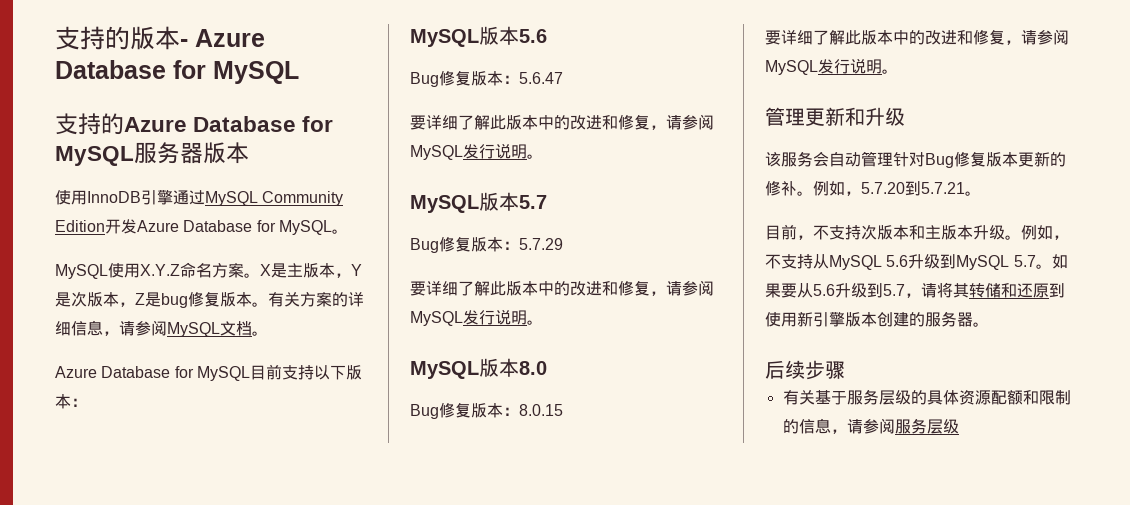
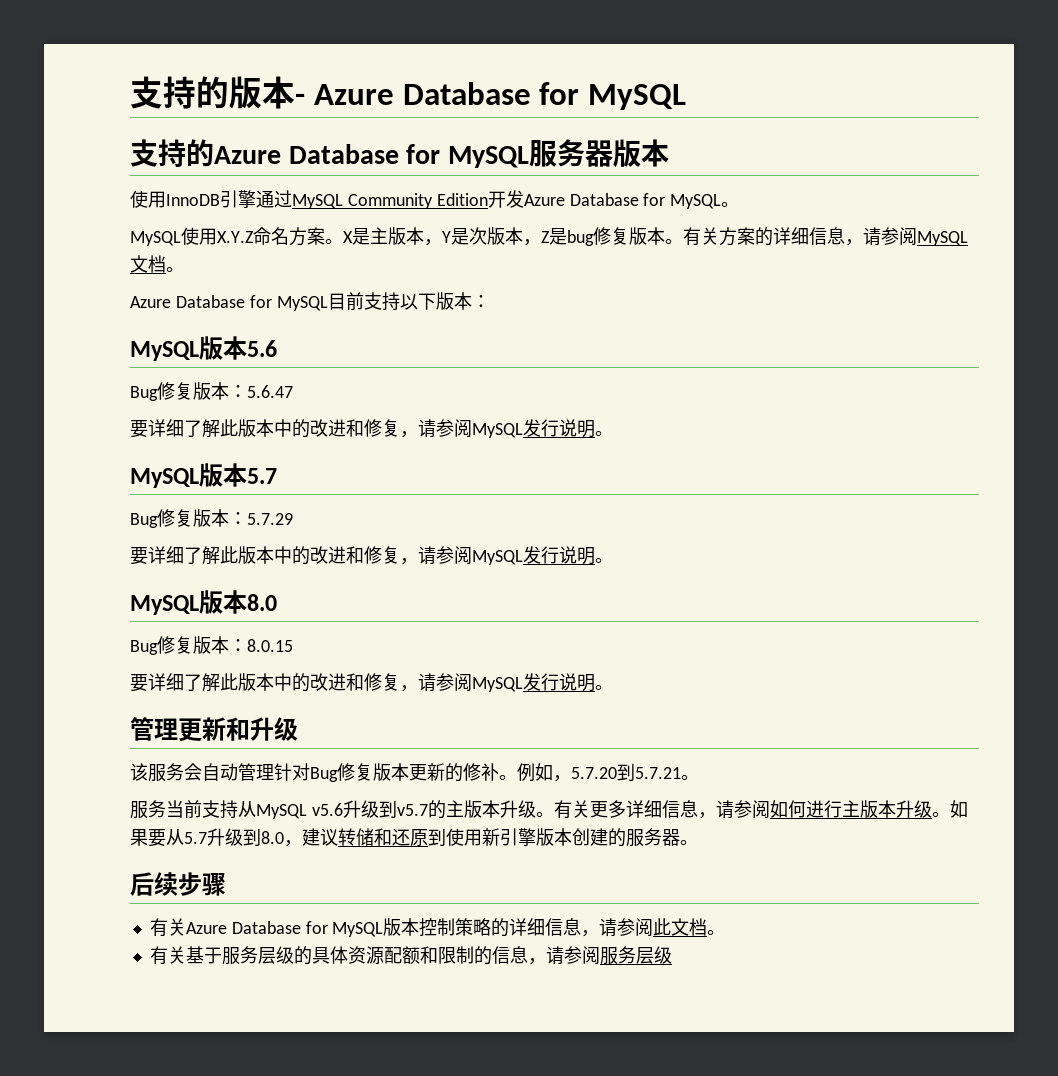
[765,224,1069,240] [765,254,1068,270] [765,282,969,298] 目前，不支持次版本和主版本升级。例如，不支持从MySQL 5.6升级到MySQL 5.7。如果要从5.6升级到5.7，请将其 -> [130,800,968,819] [130,828,338,847] 服务当前支持从MySQL v5.6升级到v5.7的主版本升级。有关更多详细信息，请参阅如何进行主版本升级。如果要从5.7升级到8.0，建议
(845, 370) none -> [149,918,726,937] // 有关Azure Database for MySQL版本控制策略的详细信息，请参阅此文档。

